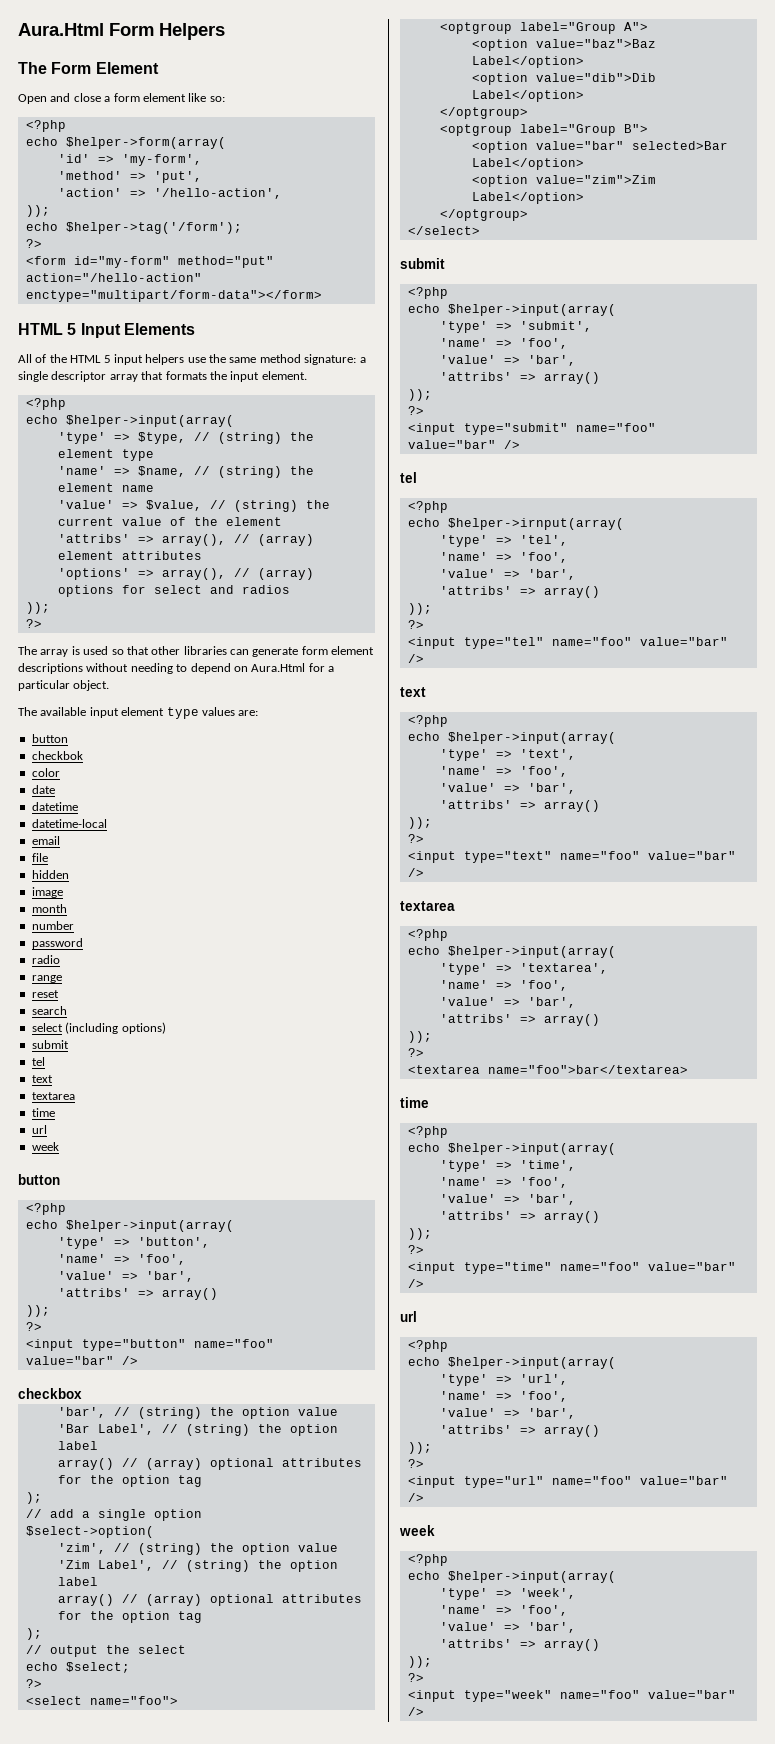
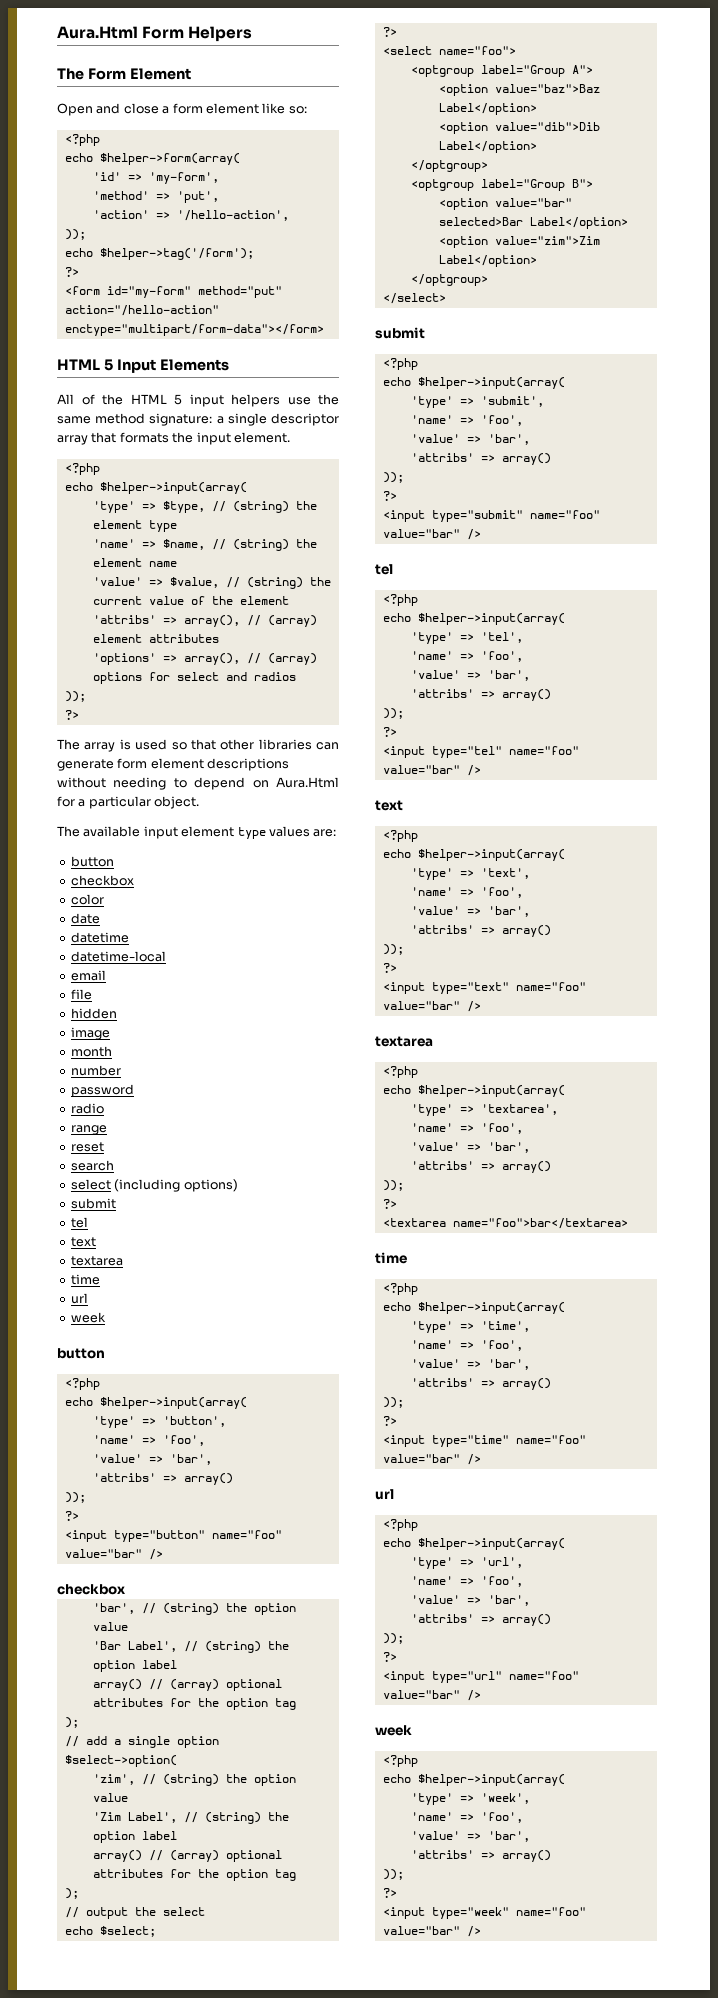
[31,751,83,760] checkbok -> [70,875,134,886] checkbox
[447,518,624,530] $helper->irnput(array( -> [417,613,565,625] $helper->input(array(

